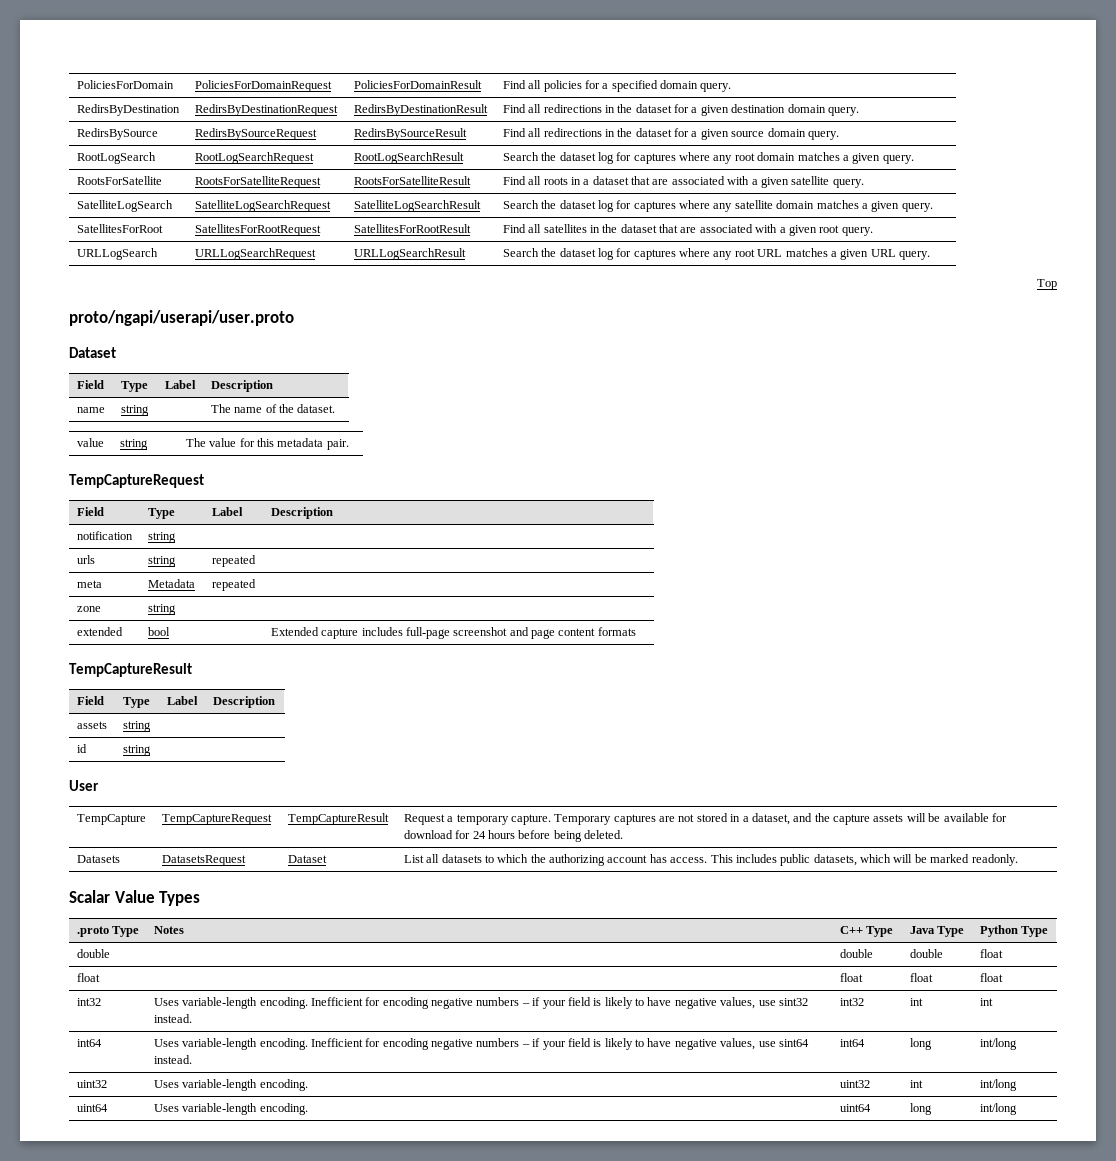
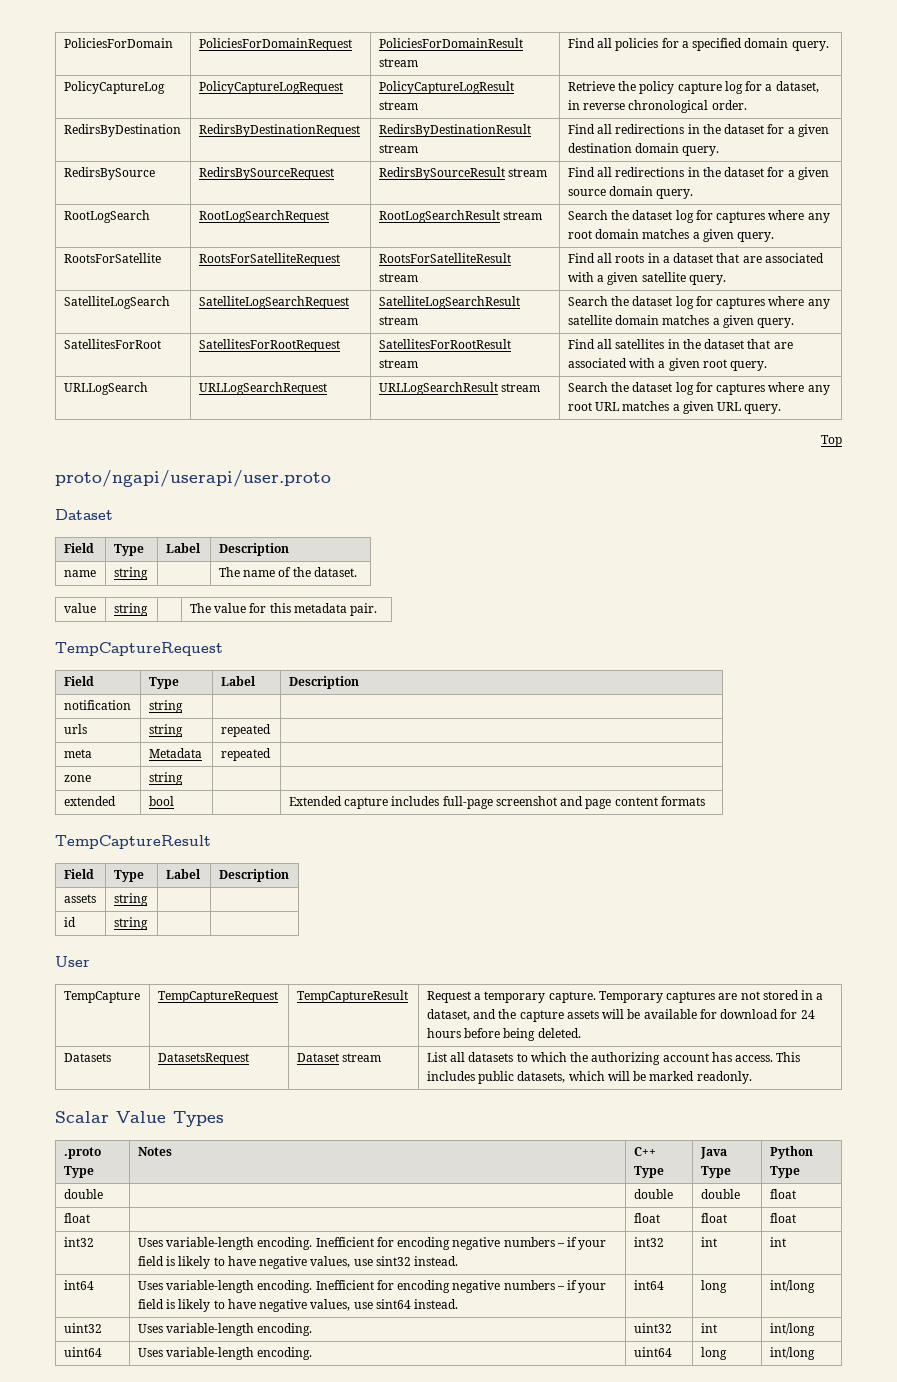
(482, 84) none -> [378,58,418,67] stream
(732, 87) none -> [63,81,165,94] [198,81,343,94] [378,81,514,94] [378,101,418,110] [567,81,819,94] [567,100,747,113] // PolicyCaptureLog | PolicyCaptureLogRequest | PolicyCaptureLogResult stream | Retrieve the policy capture log for a dataset, in reverse chronological order.
(488, 110) none -> [378,144,418,153] stream
(467, 134) none -> [508,168,548,177] stream
(464, 158) none -> [503,211,543,220] stream
(471, 180) none -> [378,273,418,282] stream
(481, 206) none -> [378,316,418,325] stream
(471, 228) none -> [378,359,418,368] stream
(466, 254) none -> [501,383,541,392] stream
(327, 859) none -> [342,1053,382,1062] stream

